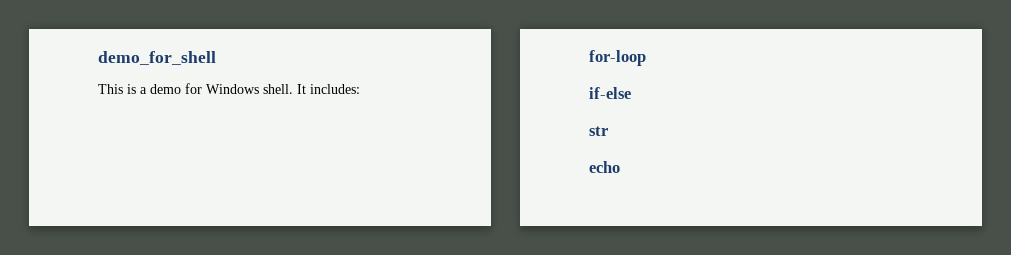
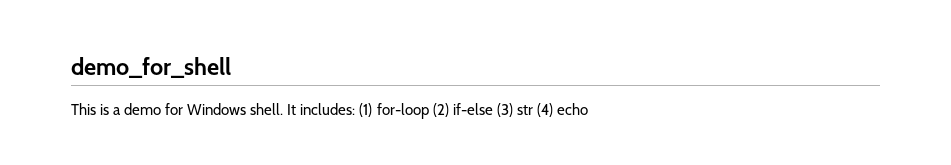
(360, 89) // -> [359,103,373,117] (1)
(646, 58) // -> [432,103,449,117] (2)
(631, 93) // -> [496,103,513,117] (3)
(608, 131) // -> [536,103,553,117] (4)

